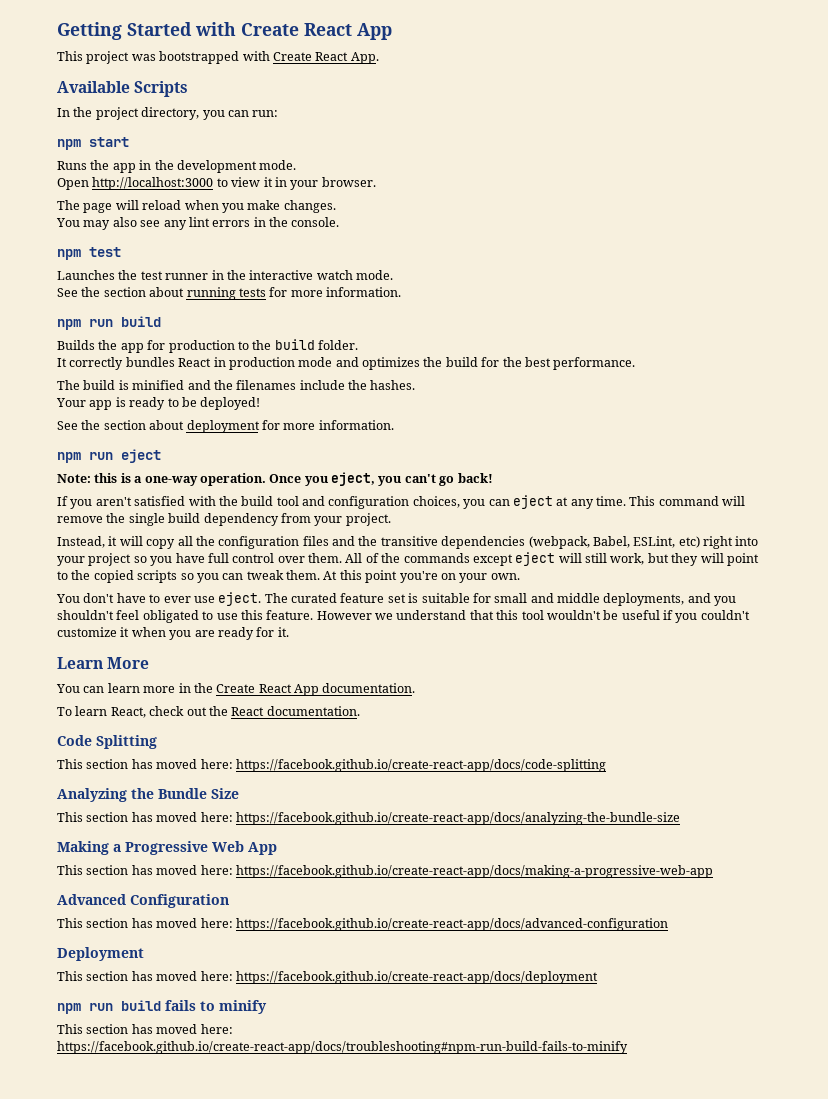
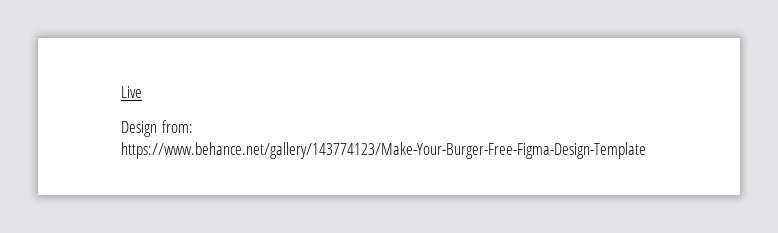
[57,22,392,40] [57,51,379,64] [57,81,189,97] [57,107,279,120] [57,137,129,150] [57,160,297,173] [57,177,376,190] [57,200,336,213] [56,217,340,230] [57,247,121,260] [57,270,393,280] [57,287,401,300] [57,316,161,330] [57,339,358,353] [57,357,636,370] [57,380,416,390] [56,397,261,410] [57,420,394,433] [57,449,161,463] [57,472,493,486] [57,495,746,509] [57,513,391,526] [57,536,759,549] [57,552,759,566] [57,570,520,583] [56,592,737,606] [57,610,750,623] [57,627,289,640] [57,657,150,669] [56,683,416,696] [57,706,360,718] [57,735,157,749] [57,759,606,772] [57,788,239,802] [57,812,680,825] [57,841,277,855] [57,865,713,878] [57,894,229,908] [57,918,668,931] [57,947,144,961] [57,971,598,984] [57,1000,267,1014] [57,1024,233,1034] [57,1041,628,1054] Getting Started with Create React App // This project was bootstrapped with Create React App. // Available Scripts // In the project directory, you can run: // npm start // Runs the app in the development mode. // Open http://localhost:3000 to view it in your browser. // The page will reload when you make changes. // You may also see any lint errors in the console. // npm test // Launches the test runner in the interactive watch mode. // See the section about running tests for more information. // npm run build // Builds the app for production to the build folder. // It correctly bundles React in production mode and optimizes the build for the best performance. // The build is minified and the filenames include the hashes. // Your app is ready to be deployed! // See the section about deployment for more information. // npm run eject // Note: this is a one-way operation. Once you eject, you can't go back! // If you aren't satisfied with the build tool and configuration choices, you can eject at any time. This command will remove the single build dependency from your project. // Instead, it will copy all the configuration files and the transitive dependencies (webpack, Babel, ESLint, etc) right into your project so you have full control over them. All of the commands except eject will still work, but they will point to the copied scripts so you can tweak them. At this point you're on your own. // You don't have to ever use eject. The curated feature set is suitable for small and middle deployments, and you shouldn't feel obligated to use this feature. However we understand that this tool wouldn't be useful if you couldn't customize it when you are ready for it. // Learn More // You can learn more in the Create React App documentation. // To learn React, check out the React documentation. // Code Splitting // This section has moved here: https://facebook.github.io/create-react-app/docs/code-splitting // Analyzing the Bundle Size // This section has moved here: https://facebook.github.io/create-react-app/docs/analyzing-the-bundle-size // Making a Progressive Web App // This section has moved here: https://facebook.github.io/create-react-app/docs/making-a-progressive-web-app // Advanced Configuration // This section has moved here: https://facebook.github.io/create-react-app/docs/advanced-configuration // Deployment // This section has moved here: https://facebook.github.io/create-react-app/docs/deployment // npm run build fails to minify // This section has moved here: https://facebook.github.io/create-react-app/docs/troubleshooting#npm-run-build-fails-to-minify -> [121,86,142,98] [121,120,193,137] [121,142,646,159] Live // Design from: https://www.behance.net/gallery/143774123/Make-Your-Burger-Free-Figma-Design-Template

